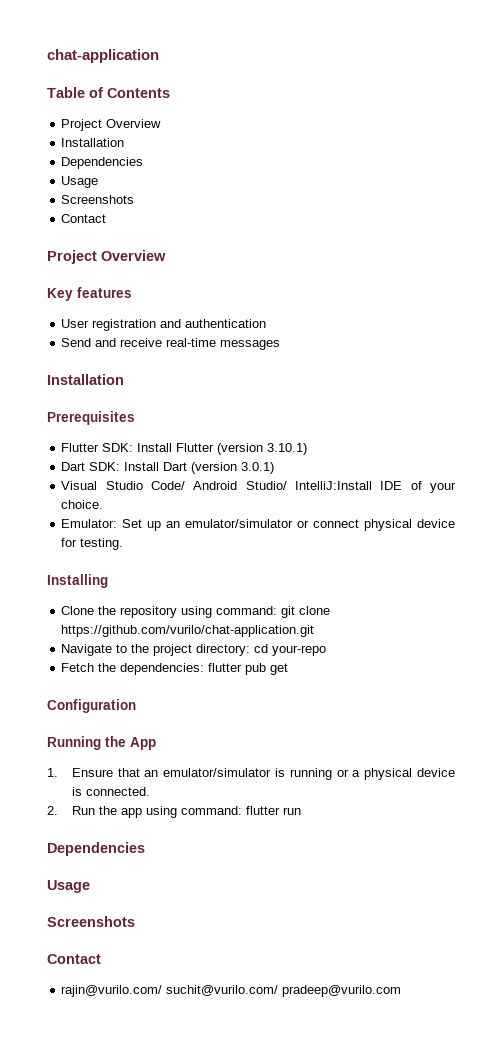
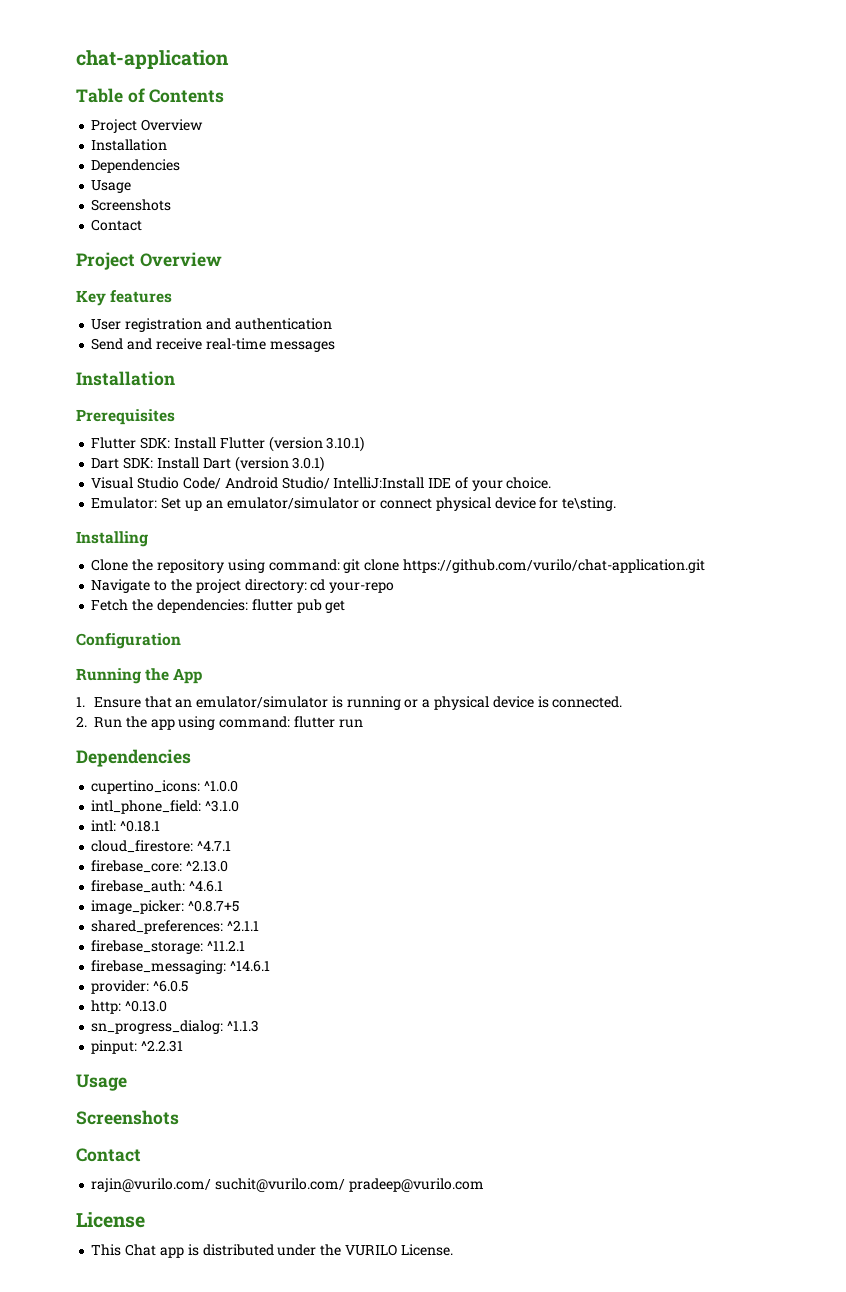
[80,538,124,550] testing. -> [562,497,617,511] te\sting.
(145, 849) none -> [91,780,239,794] [91,800,240,814] [91,820,161,832] [91,840,232,853] [91,860,229,873] [91,880,224,893] [91,900,240,914] [91,920,260,934] [91,940,246,954] [91,960,271,974] [91,980,189,994] [91,1000,168,1014] [91,1020,260,1034] [91,1040,184,1054] // cupertino_icons: ^1.0.0 // intl_phone_field: ^3.1.0 // intl: ^0.18.1 // cloud_firestore: ^4.7.1 // firebase_core: ^2.13.0 // firebase_auth: ^4.6.1 // image_picker: ^0.8.7+5 // shared_preferences: ^2.1.1 // firebase_storage: ^11.2.1 // firebase_messaging: ^14.6.1 // provider: ^6.0.5 // http: ^0.13.0 // sn_progress_dialog: ^1.1.3 // pinput: ^2.2.31
(402, 991) none -> [76,1212,145,1228] [91,1244,453,1258] // License // This Chat app is distributed under the VURILO License.

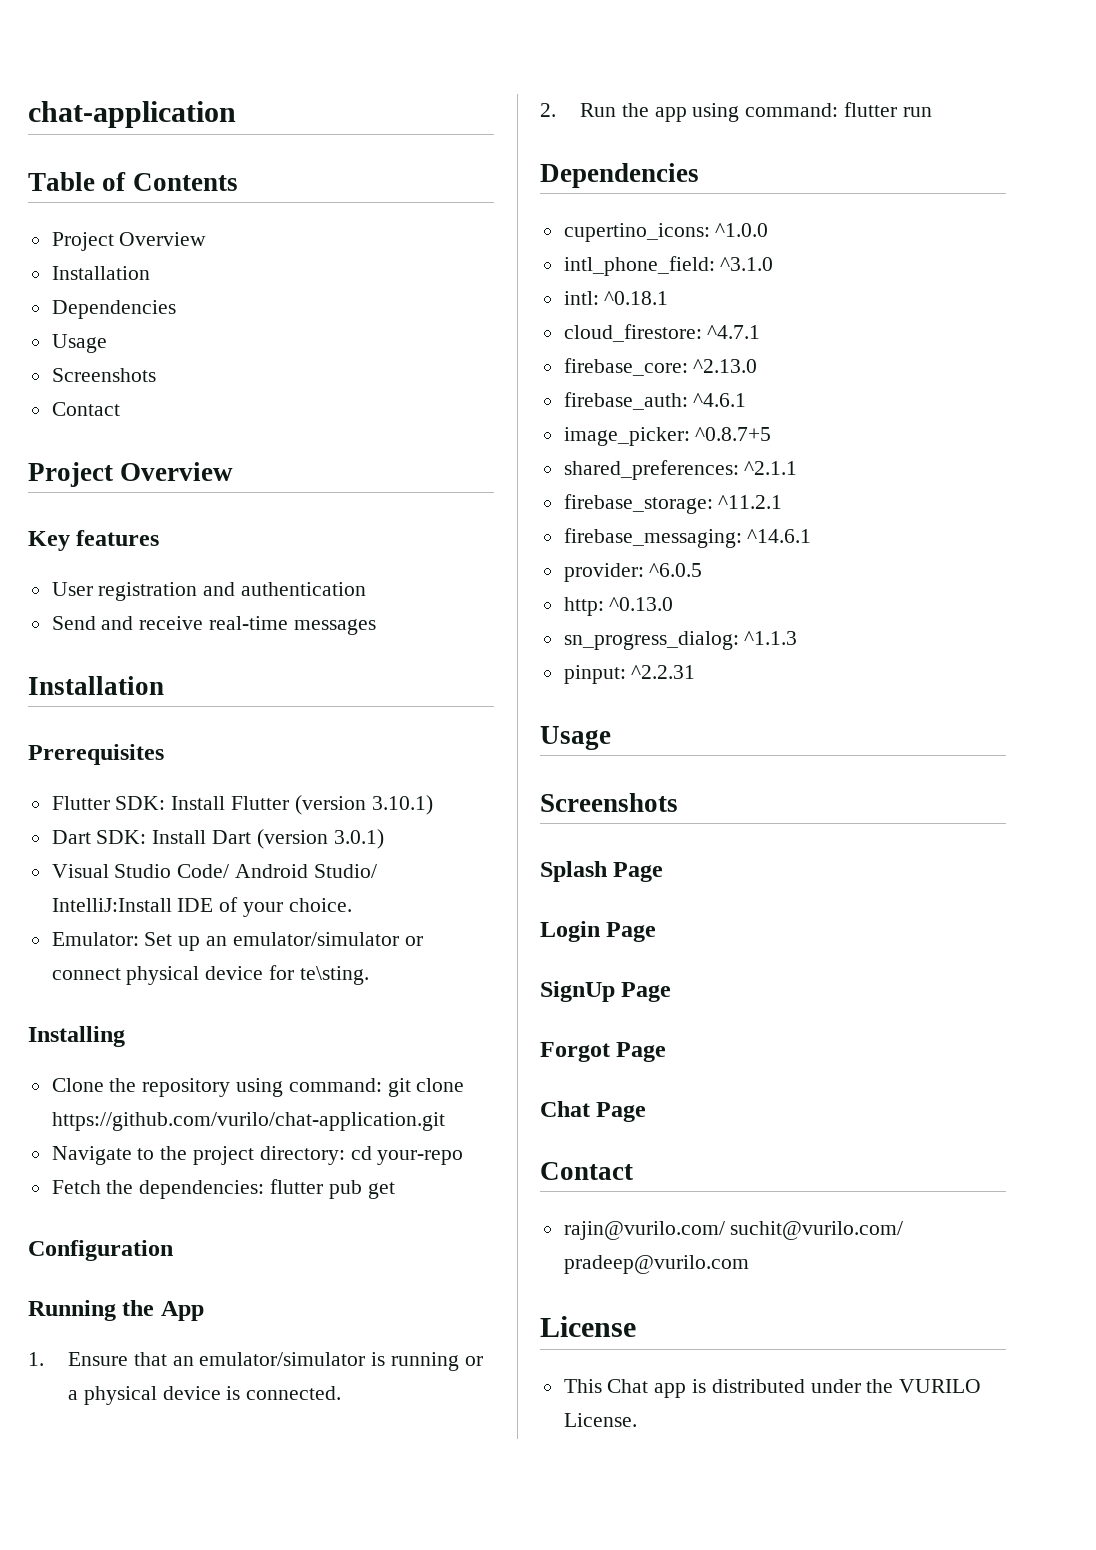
(179, 1117) none -> [540,861,664,882] [540,921,657,942] [540,981,672,1002] [540,1042,667,1062] [540,1101,647,1122] // Splash Page // Login Page // SignUp Page // Forgot Page // Chat Page

